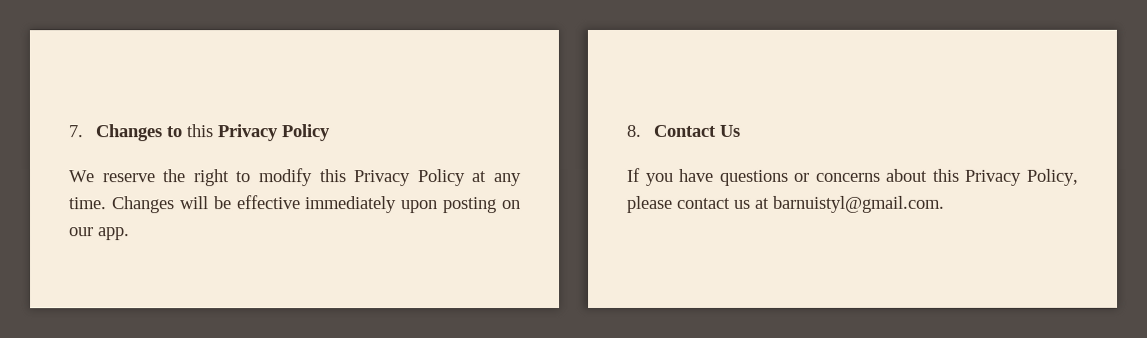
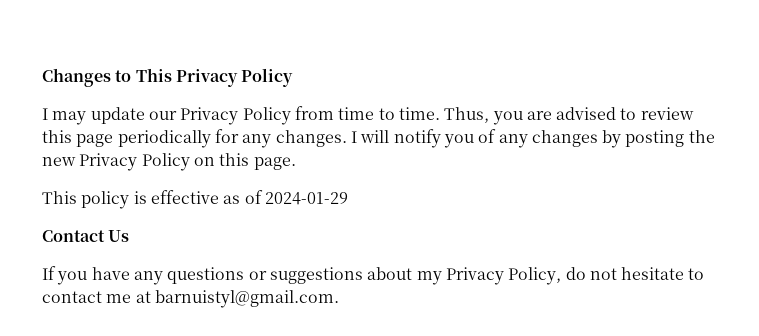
[68,125,83,138] 7. -> (42, 77) none
[186,124,214,138] this -> [135,68,172,82] This
[69,168,522,187] [69,195,521,214] [69,227,130,241] [626,124,641,137] We reserve the right to modify this Privacy Policy at any time. Changes will be effective immediately upon posting on our app. // 8. -> [42,106,694,125] [42,129,715,148] [42,153,296,171] [42,190,348,209] I may update our Privacy Policy from time to time. Thus, you are advised to review this page periodically for any changes. I will notify you of any changes by posting the new Privacy Policy on this page. // This policy is effective as of 2024-01-29 //
(715, 175) none -> [133,271,163,285] any
[815,168,1079,186] [627,195,751,213] concerns about this Privacy Policy, please contact us -> [269,267,705,285] [42,291,132,303] suggestions about my Privacy Policy, do not hesitate to contact me

